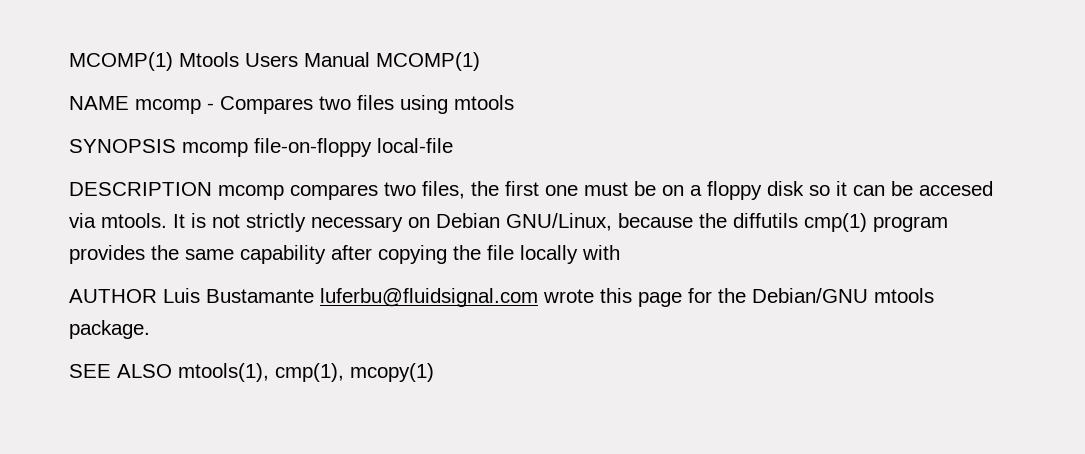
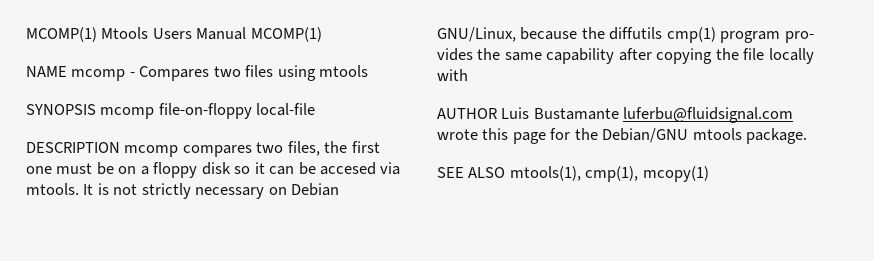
[69,245,145,264] provides -> [784,31,814,43] [437,48,473,61] pro‐ vides

